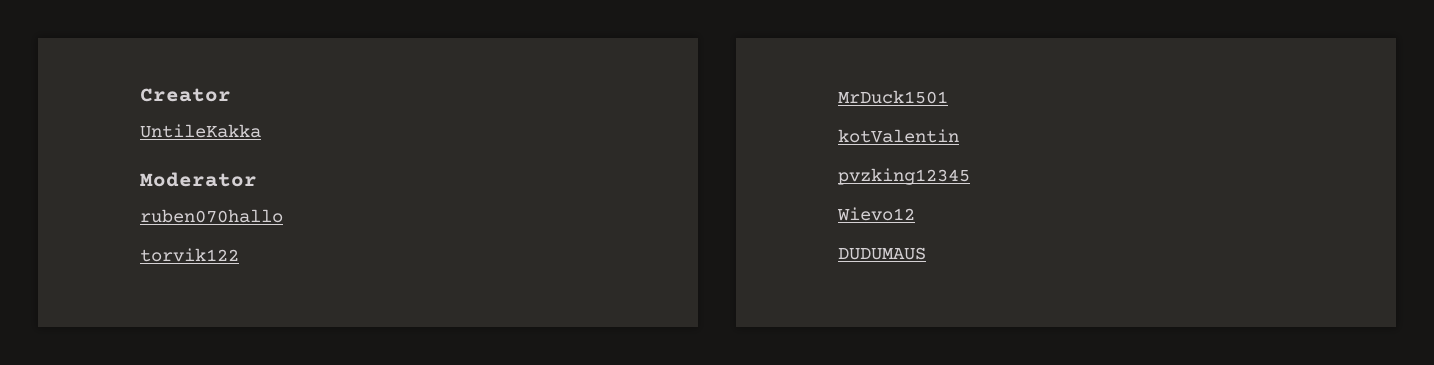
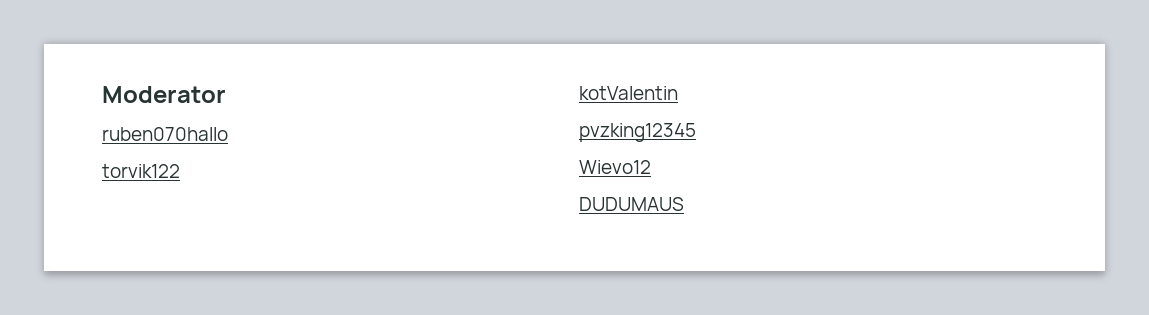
[140,88,231,102] [140,124,261,138] Creator // UntileKakka // -> (102, 94) none
[838,90,948,104] // MrDuck1501 -> (180, 171) none

